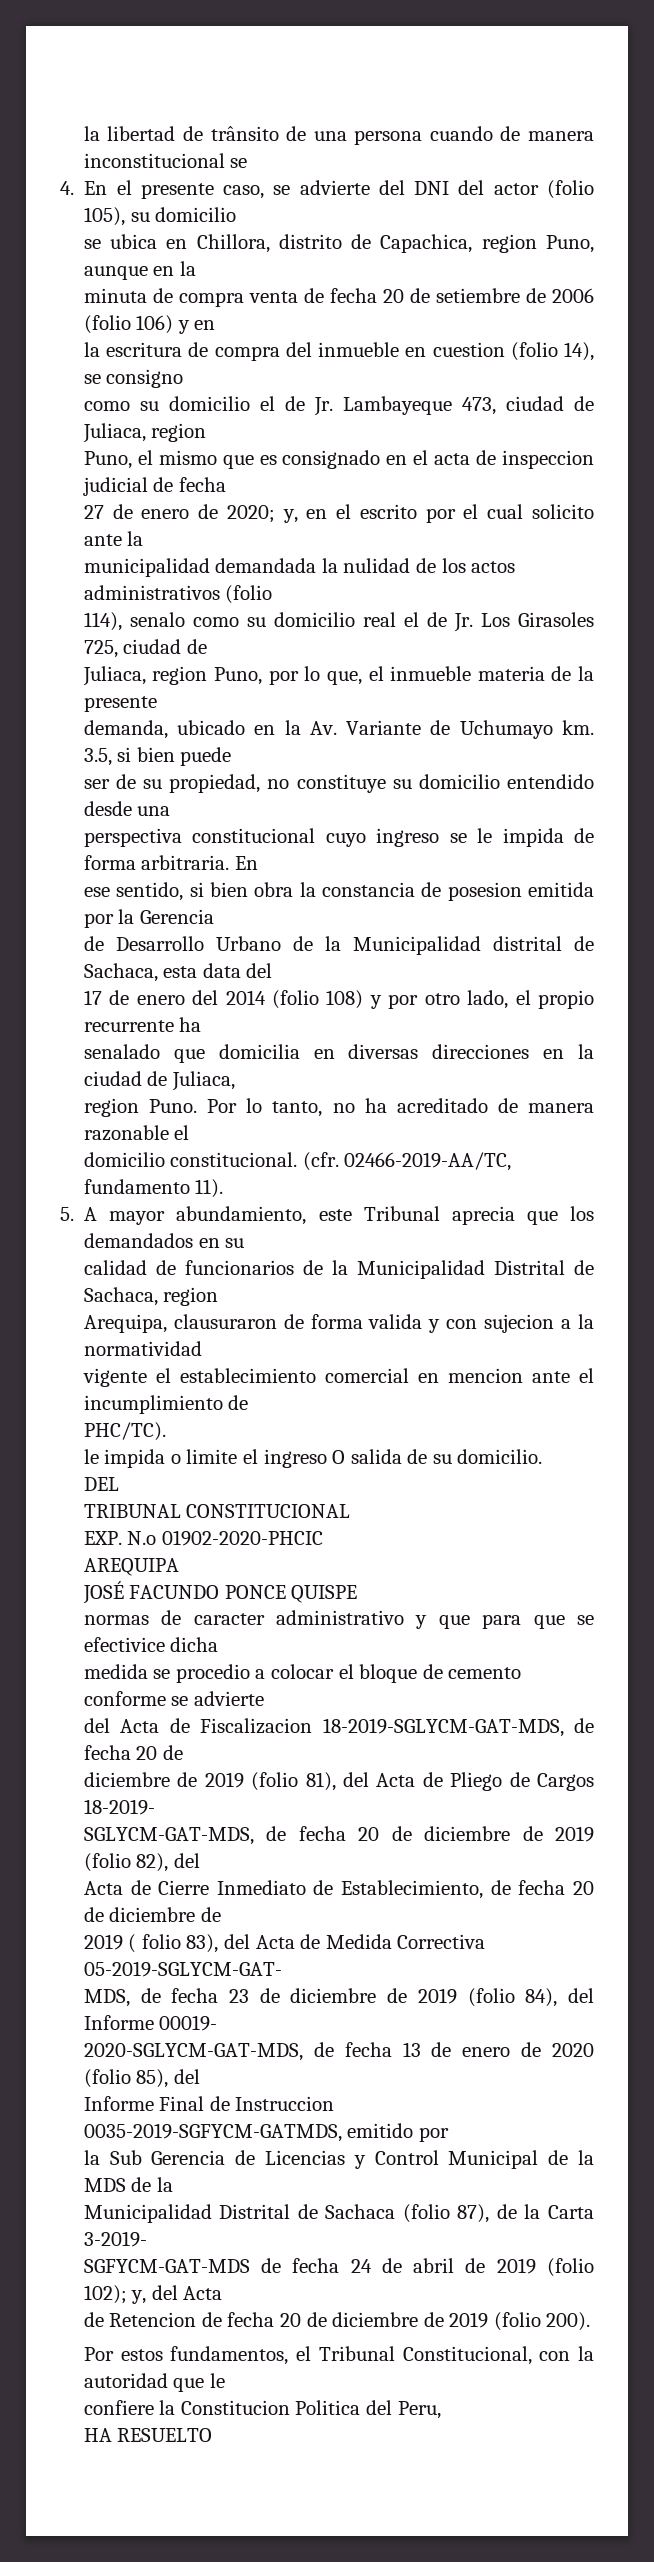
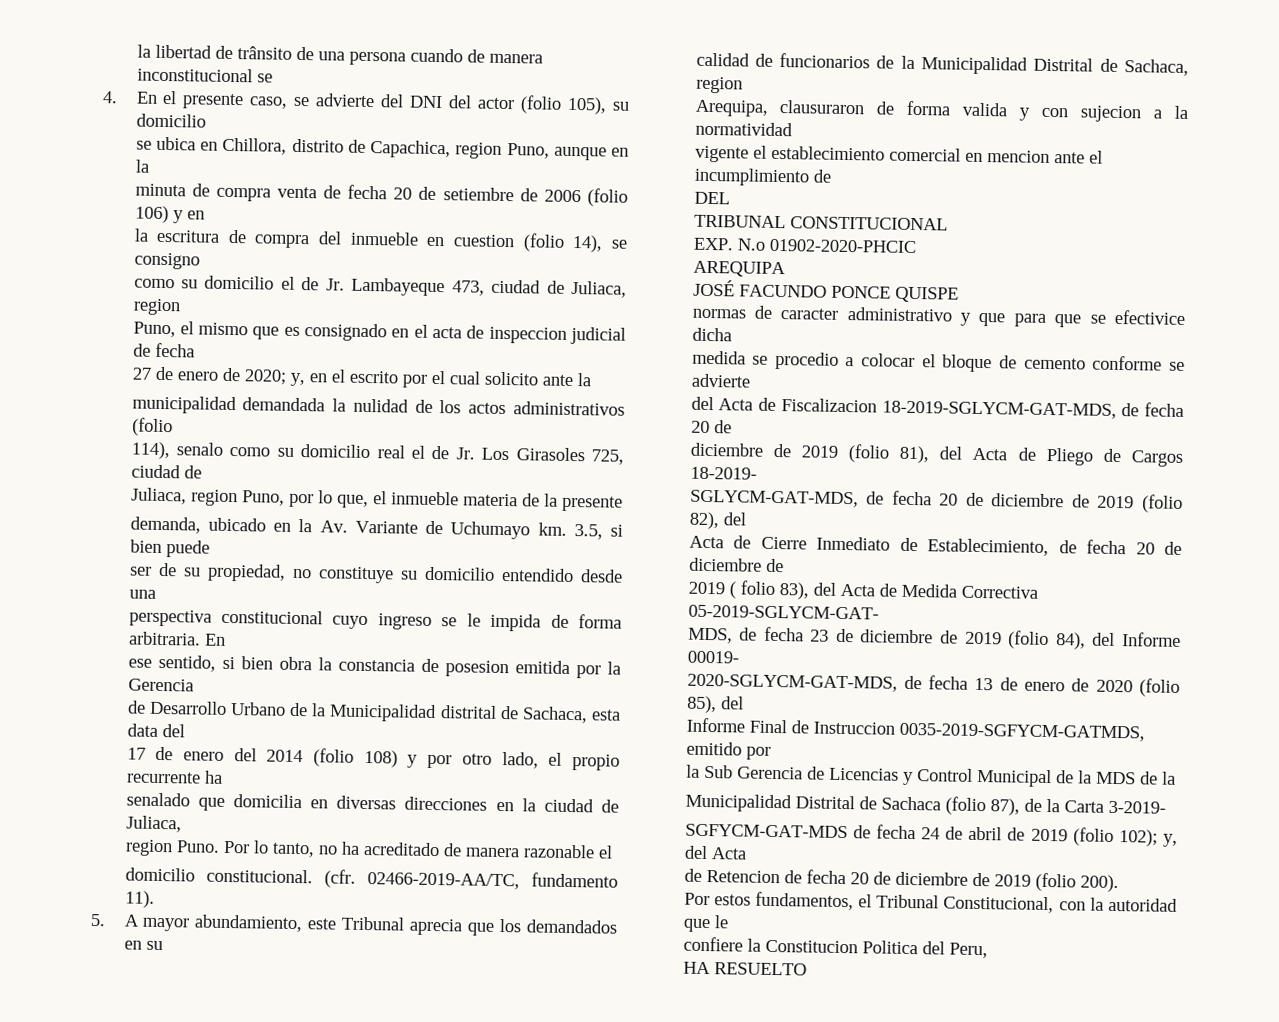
[83,1422,166,1441] [83,1449,543,1468] // PHC/TC). // le impida o limite el ingreso O salida de su domicilio. -> (832, 176) none

